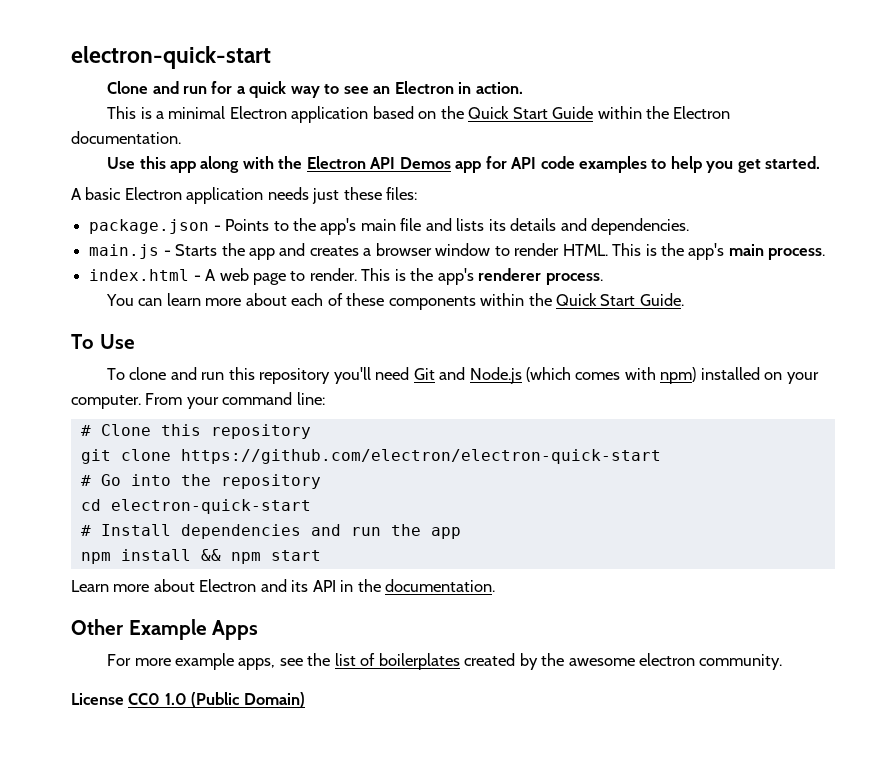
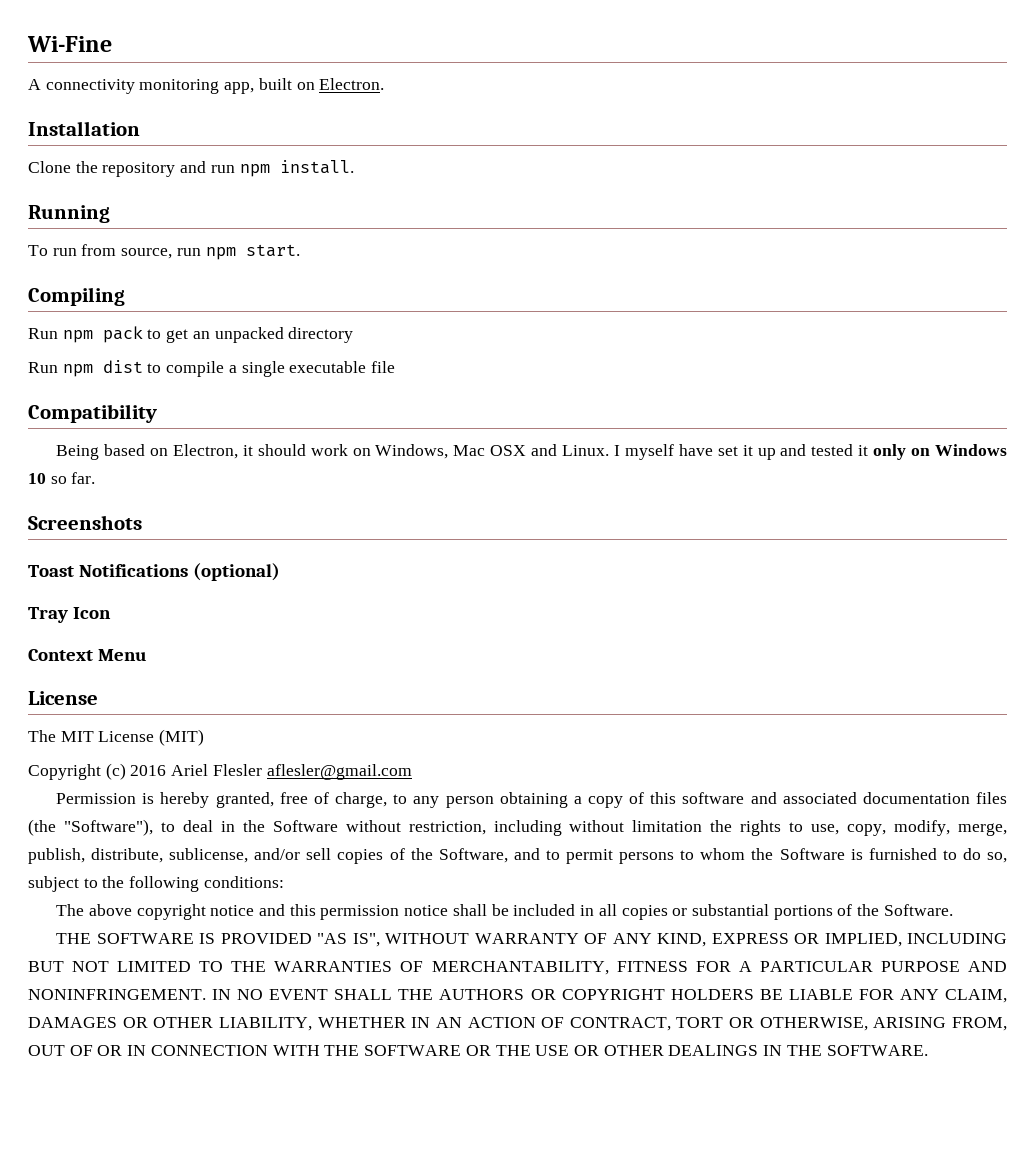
[71,46,271,69] [107,81,523,98] [107,106,731,123] [71,131,181,144] [107,156,821,173] [71,187,418,204] [89,218,690,235] [89,243,826,260] [89,268,603,285] [106,293,684,310] [71,334,135,349] [107,367,819,384] [71,392,325,409] [80,424,311,439] [80,449,661,464] [80,474,321,489] [80,499,311,514] [80,524,461,539] [80,549,321,564] [71,579,496,592] [71,619,259,640] [107,653,783,670] [71,692,305,707] electron-quick-start // Clone and run for a quick way to see an Electron in action. // This is a minimal Electron application based on the Quick Start Guide within the Electron documentation. // Use this app along with the Electron API Demos app for API code examples to help you get started. // A basic Electron application needs just these files: // package.json - Points to the app's main file and lists its details and dependencies. // main.js - Starts the app and creates a browser window to render HTML. This is the app's main process. // index.html - A web page to render. This is the app's renderer process. // You can learn more about each of these components within the Quick Start Guide. // To Use // To clone and run this repository you'll need Git and Node.js (which comes with npm) installed on your computer. From your command line: // # Clone this repository // git clone https://github.com/electron/electron-quick-start // # Go into the repository // cd electron-quick-start // # Install dependencies and run the app // npm install && npm start // Learn more about Electron and its API in the documentation. // Other Example Apps // For more example apps, see the list of boilerplates created by the awesome electron community. // License CC0 1.0 (Public Domain) -> [27,36,112,52] [28,78,385,94] [28,121,140,136] [28,160,354,177] [28,205,110,223] [28,244,300,260] [28,287,125,306] [28,326,354,343] [28,360,396,377] [28,404,157,423] [56,444,1008,460] [28,472,96,484] [28,515,142,530] [28,563,280,581] [28,607,111,623] [28,649,147,661] [28,691,98,705] [28,729,205,746] [28,763,412,780] [56,792,1008,808] [28,819,1008,836] [28,848,1007,864] [28,876,284,892] [56,904,953,920] [56,933,1008,947] [28,961,1008,975] [28,989,1007,1003] [28,1017,1007,1031] [28,1045,928,1056] Wi-Fine // A connectivity monitoring app, built on Electron. // Installation // Clone the repository and run npm install. // Running // To run from source, run npm start. // Compiling // Run npm pack to get an unpacked directory // Run npm dist to compile a single executable file // Compatibility // Being based on Electron, it should work on Windows, Mac OSX and Linux. I myself have set it up and tested it only on Windows 10 so far. // Screenshots // Toast Notifications (optional) // Tray Icon // Context Menu // License // The MIT License (MIT) // Copyright (c) 2016 Ariel Flesler aflesler@gmail.com // Permission is hereby granted, free of charge, to any person obtaining a copy of this software and associated documentation files (the "Software"), to deal in the Software without restriction, including without limitation the rights to use, copy, modify, merge, publish, distribute, sublicense, and/or sell copies of the Software, and to permit persons to whom the Software is furnished to do so, subject to the following conditions: // The above copyright notice and this permission notice shall be included in all copies or substantial portions of the Software. // THE SOFTWARE IS PROVIDED "AS IS", WITHOUT WARRANTY OF ANY KIND, EXPRESS OR IMPLIED, INCLUDING BUT NOT LIMITED TO THE WARRANTIES OF MERCHANTABILITY, FITNESS FOR A PARTICULAR PURPOSE AND NONINFRINGEMENT. IN NO EVENT SHALL THE AUTHORS OR COPYRIGHT HOLDERS BE LIABLE FOR ANY CLAIM, DAMAGES OR OTHER LIABILITY, WHETHER IN AN ACTION OF CONTRACT, TORT OR OTHERWISE, ARISING FROM, OUT OF OR IN CONNECTION WITH THE SOFTWARE OR THE USE OR OTHER DEALINGS IN THE SOFTWARE.

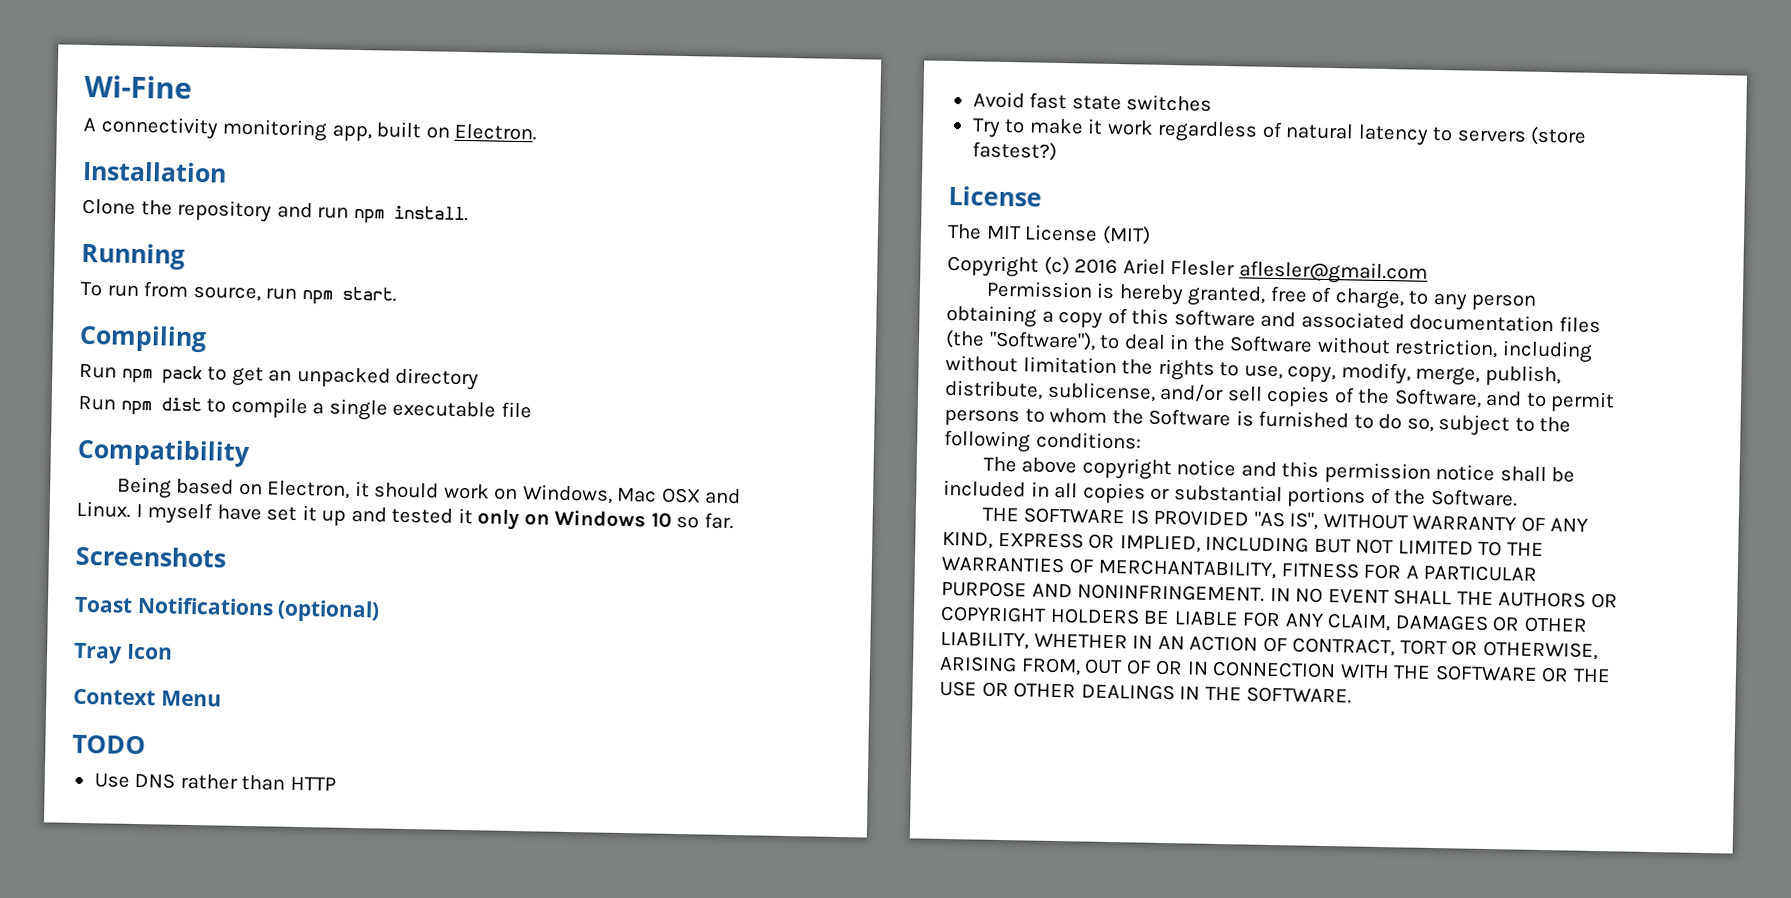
(147, 655) none -> [72,734,146,755] [93,772,336,791] [972,91,1213,112] [971,118,1588,146] [971,141,1057,161] // TODO // Use DNS rather than HTTP // Avoid fast state switches // Try to make it work regardless of natural latency to servers (store fastest?)

